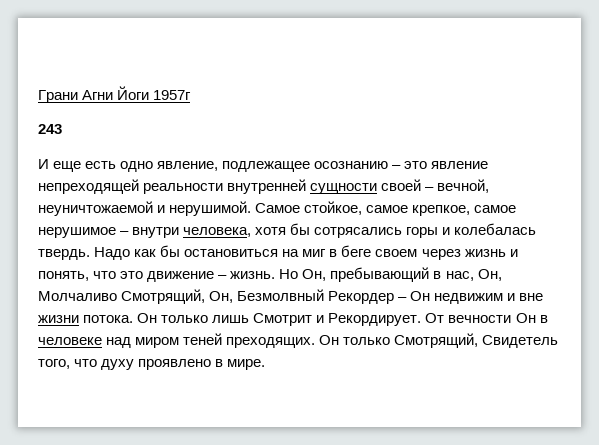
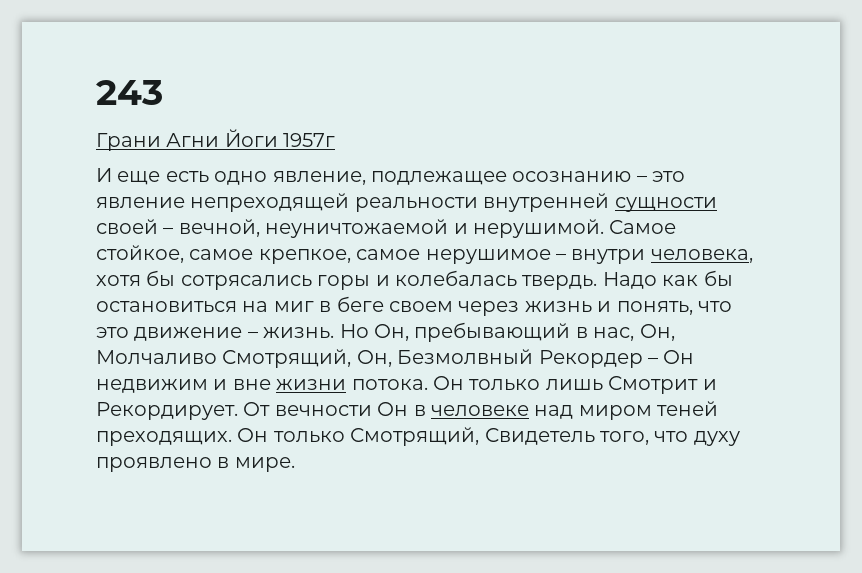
(38, 96) none -> [96,80,163,105] 243 //
[38,124,62,134] // 243 -> (336, 140) none

